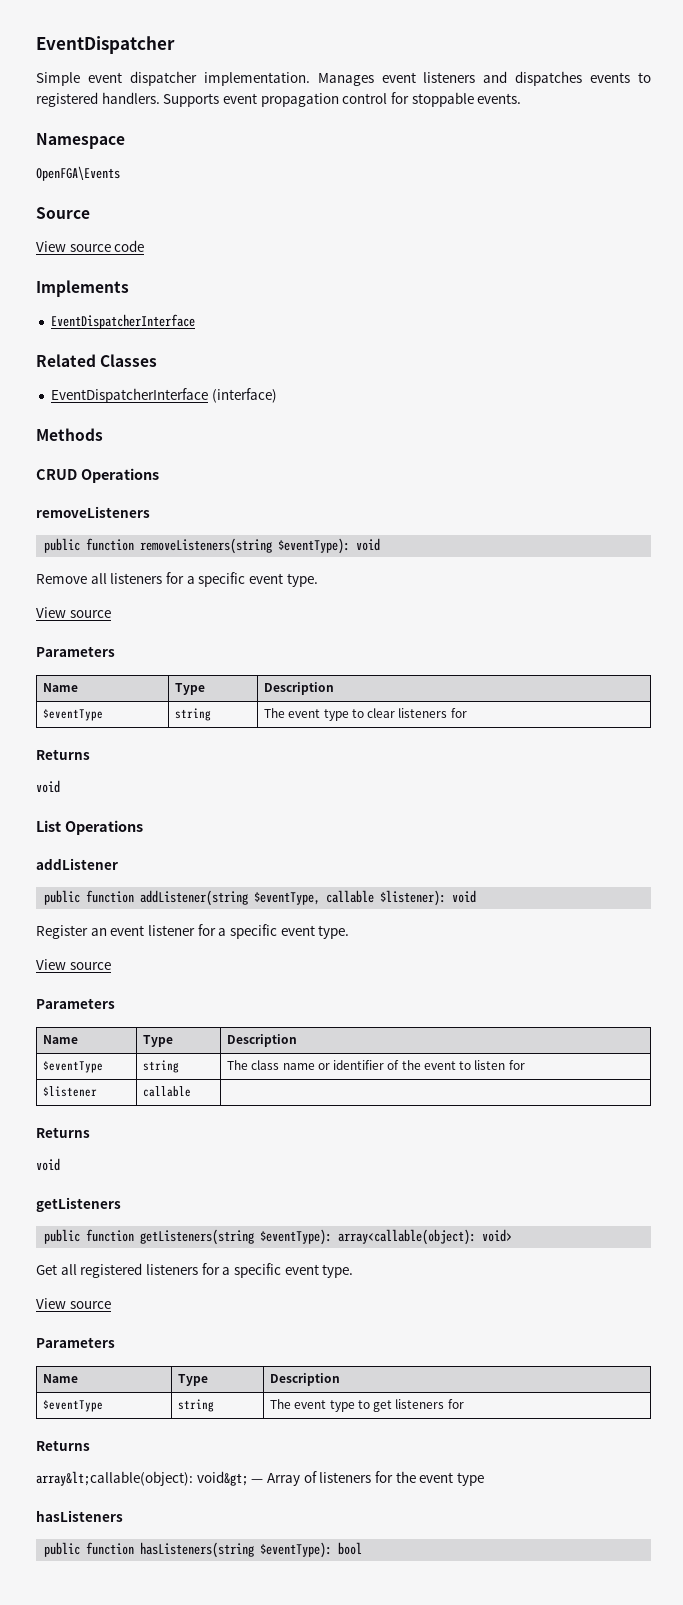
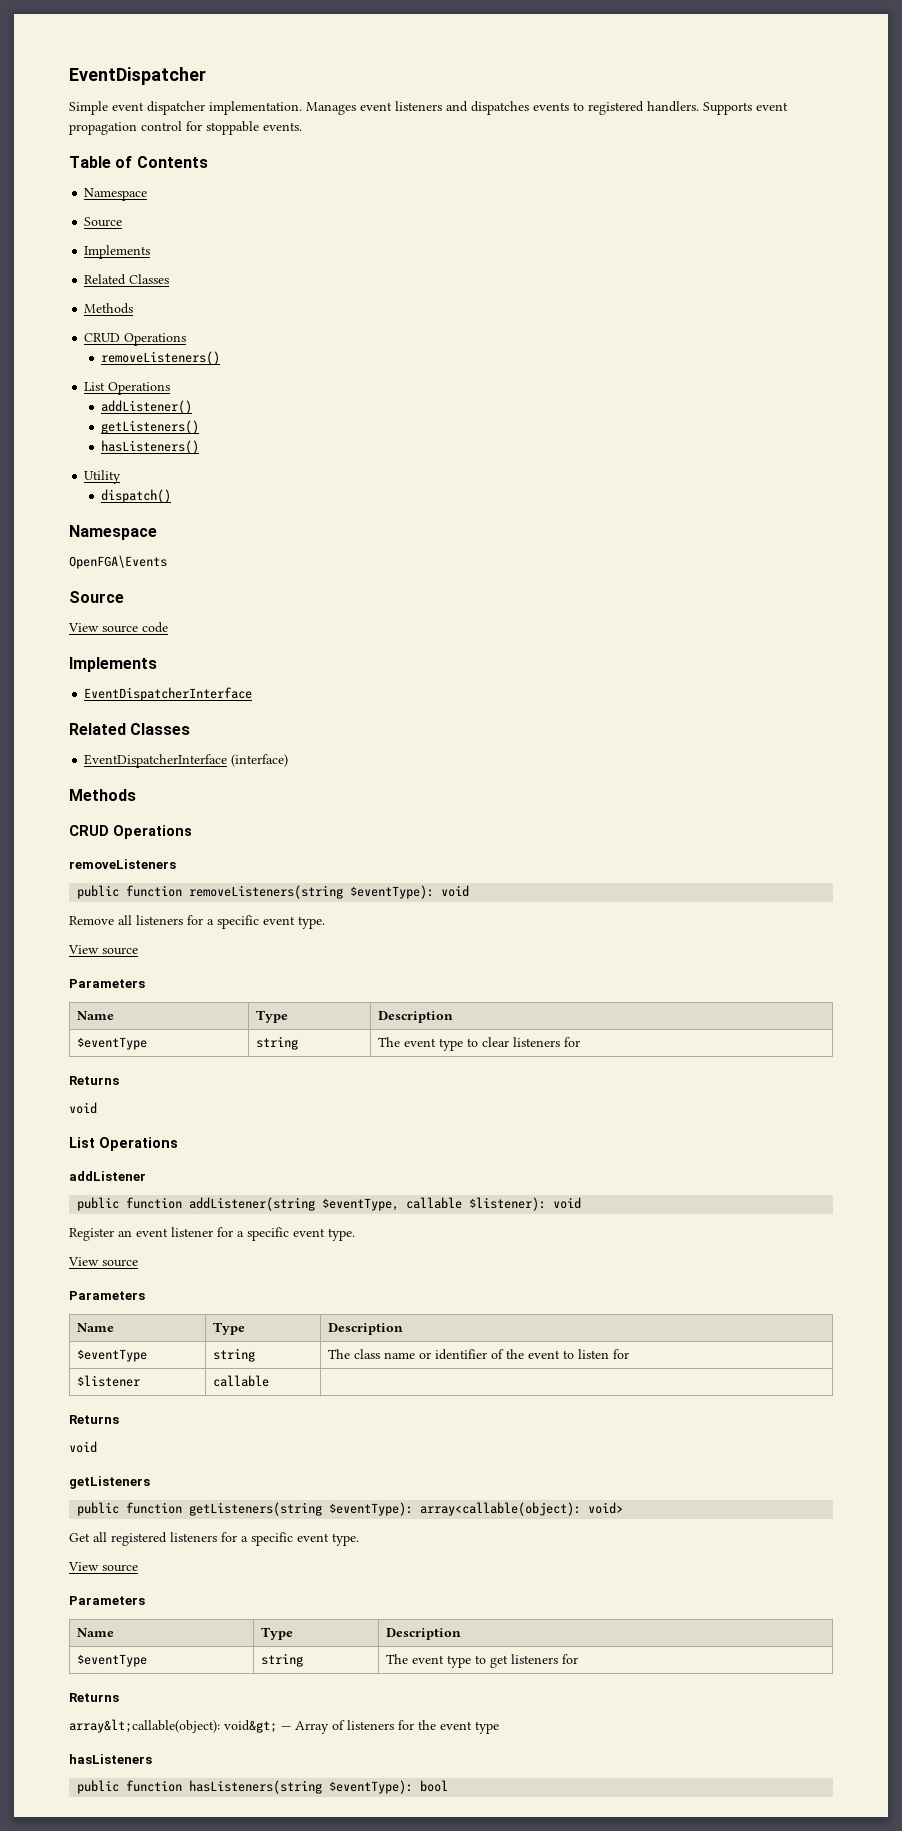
(522, 98) none -> [69,156,208,168] [84,188,148,201] [84,217,123,227] [84,245,151,259] [84,274,170,285] [84,303,134,314] [84,333,187,346] [101,351,221,365] [84,382,171,395] [101,400,193,414] [101,420,200,434] [101,440,200,454] [84,470,122,484] [101,489,172,503] // Table of Contents // Namespace // Source // Implements // Related Classes // Methods // CRUD Operations // removeListeners() // List Operations // addListener() // getListeners() // hasListeners() // Utility // dispatch()

